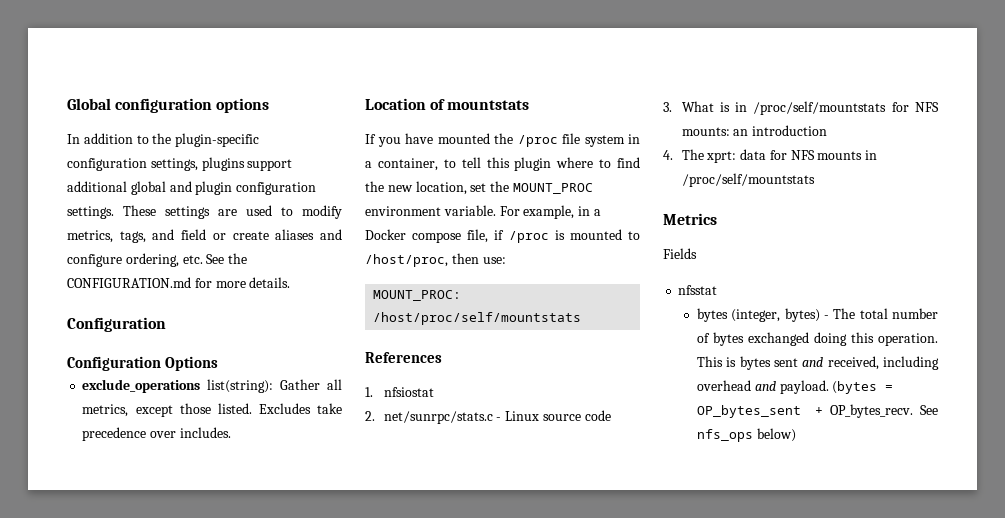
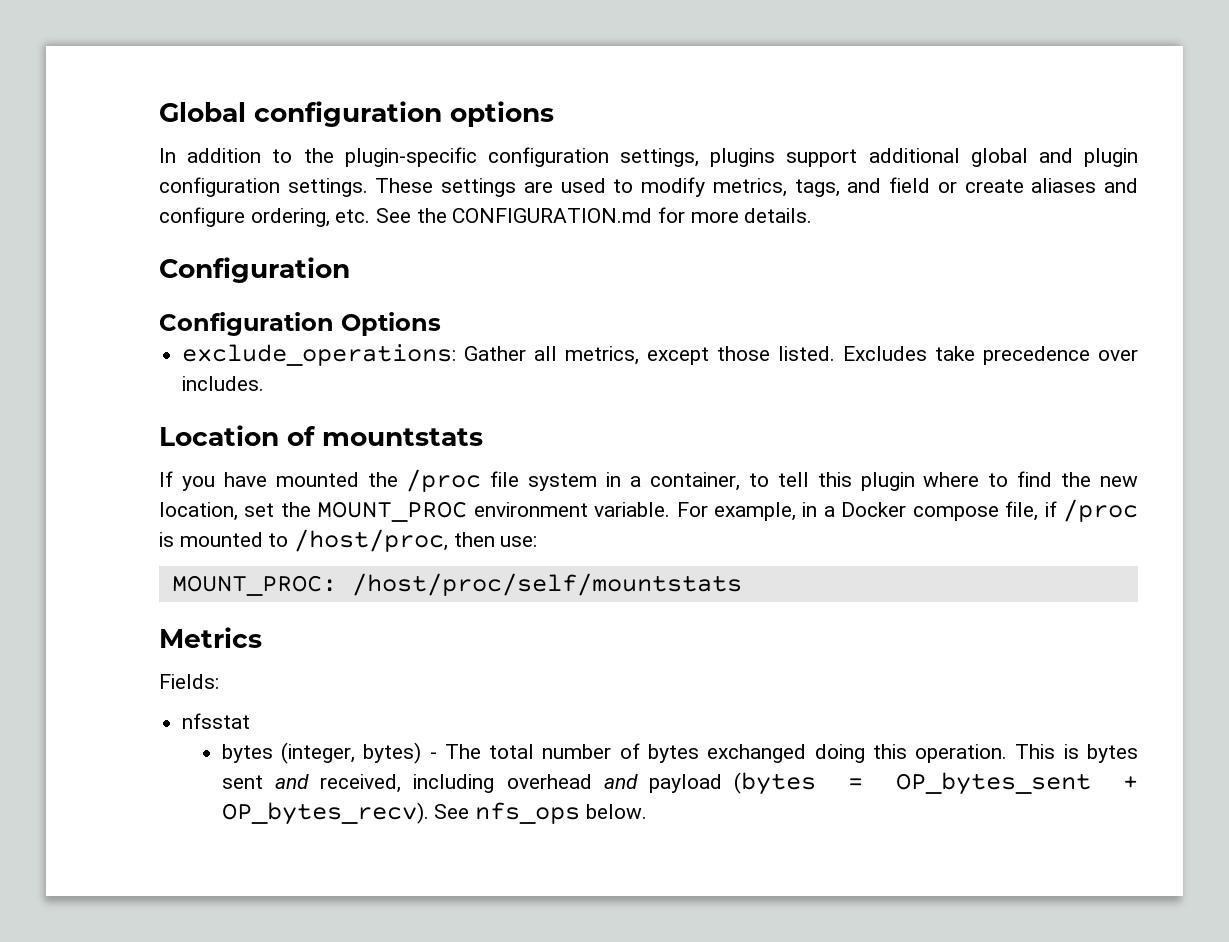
[82,379,274,393] exclude_operations list(string): -> [182,344,457,366] exclude_operations:
[365,352,442,363] [365,387,434,397] [365,410,611,424] [663,101,939,115] [681,125,828,136] [663,149,878,163] [681,173,815,187] // References // 1. nfsiostat // 2. net/sunrpc/stats.c - Linux source code // 3. What is in /proc/self/mountstats for NFS mounts: an introduction // 4. The xprt: data for NFS mounts in /proc/self/mountstats -> (742, 584) none
[663,248,697,259] Fields -> [159,674,219,689] Fields:
[779,380,829,394] payload. -> [648,774,722,793] payload
[830,404,914,418] OP_bytes_recv. -> [221,802,429,825] OP_bytes_recv).
[756,428,796,442] below) -> [585,804,647,819] below.

